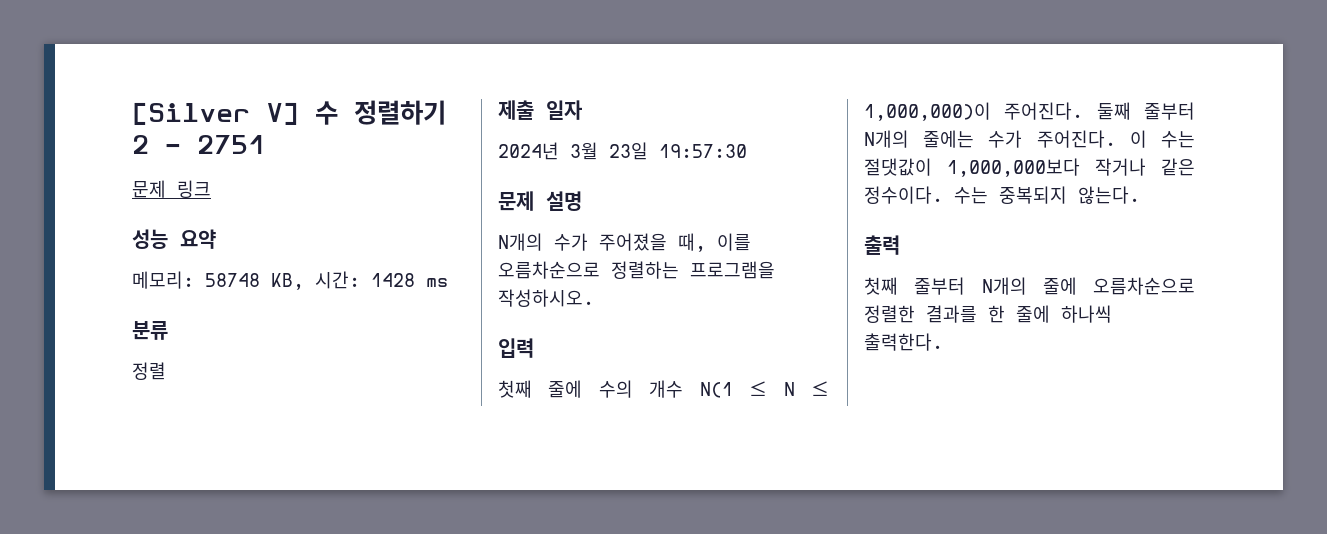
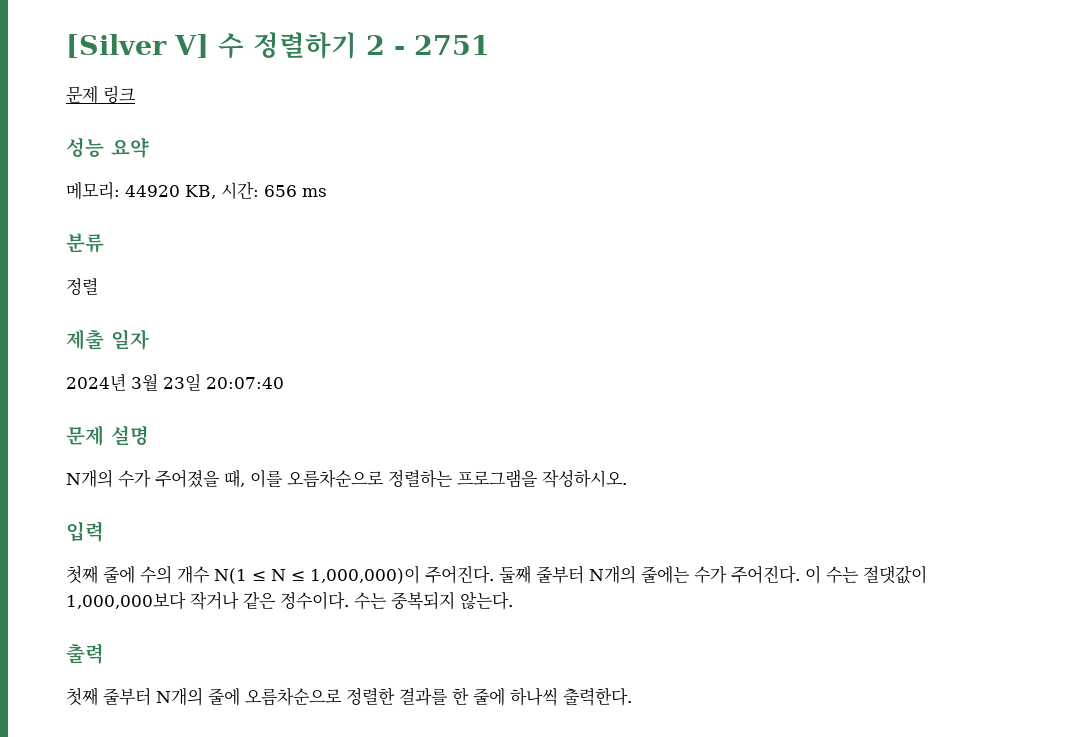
[205,273,260,287] 58748 -> [125,185,180,197] 44920
[371,273,415,287] 1428 -> [264,185,297,197] 656
[659,144,747,158] 19:57:30 -> [206,377,284,389] 20:07:40

